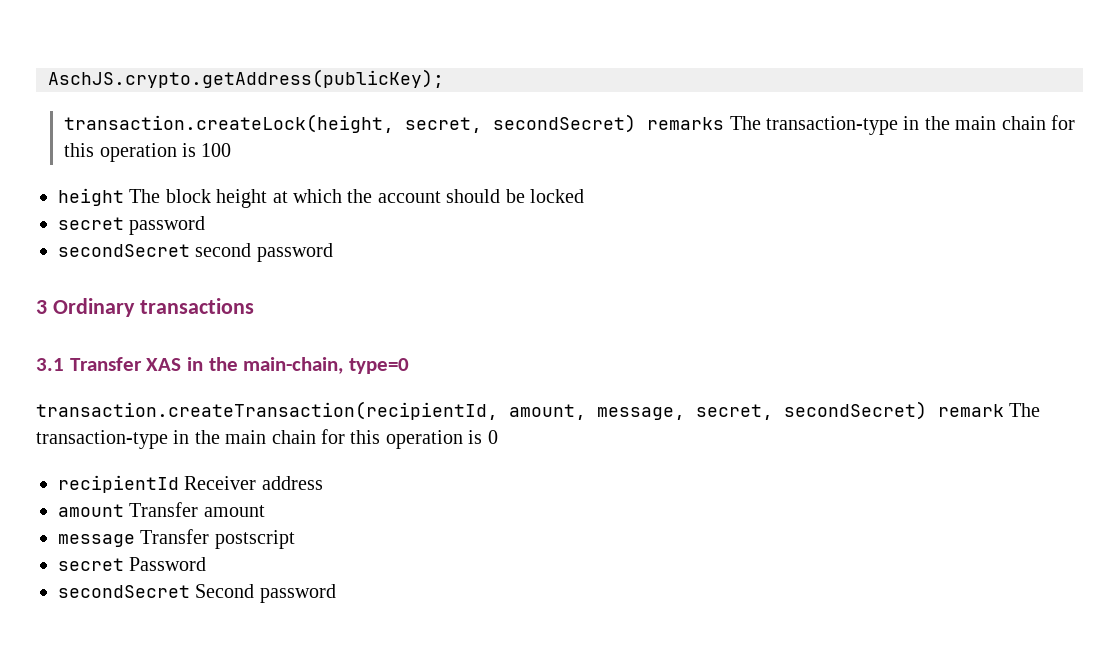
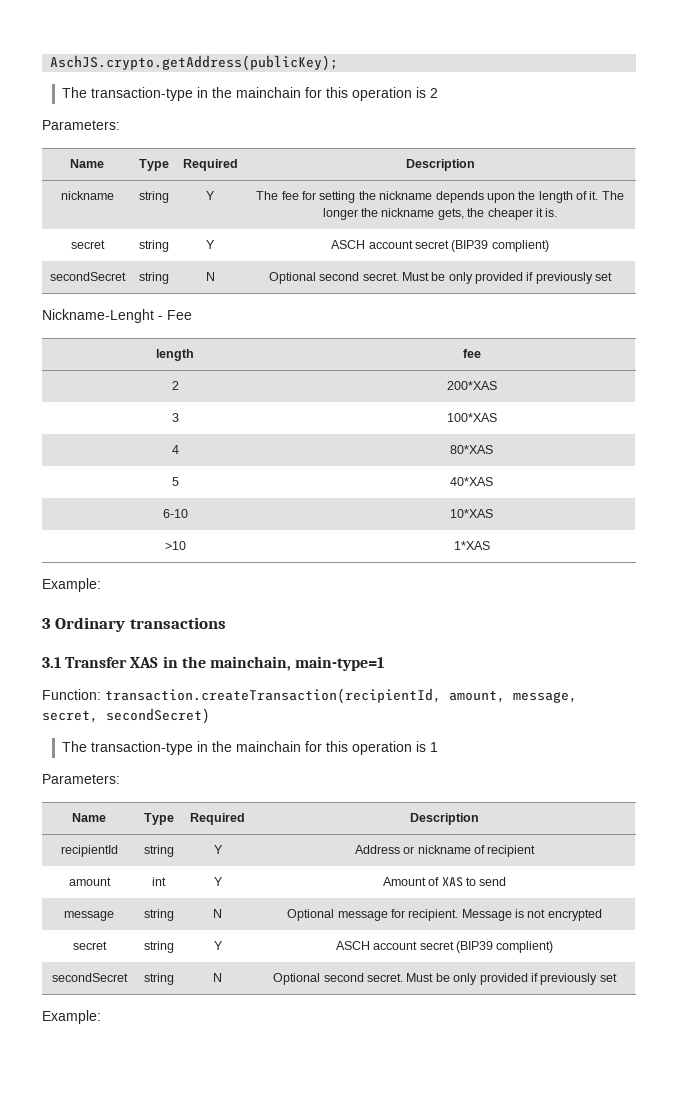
[64,114,1076,135] [64,143,232,162] [58,188,584,208] [58,216,206,235] [58,243,333,262] transaction.createLock(height, secret, secondSecret) remarks The transaction-type in the main chain for this operation is 100 // height The block height at which the account should be locked // secret password // secondSecret second password -> [62,87,439,101] [42,120,120,130] [70,159,104,168] [138,159,169,171] [182,159,238,171] [405,159,475,171] [60,191,114,200] [138,191,169,203] [206,191,215,200] [256,191,624,203] [322,208,558,220] [70,240,105,249] [138,240,169,252] [206,240,215,249] [331,240,549,252] [49,272,126,281] [138,272,169,284] [205,272,215,281] [268,272,613,284] [42,309,192,323] [156,349,194,361] [462,349,481,358] [171,381,179,390] [446,381,497,390] [171,413,179,422] [446,413,497,422] [171,445,179,454] [450,445,493,454] [171,477,179,486] [450,477,493,486] [162,509,188,518] [450,509,493,518] [164,541,186,550] [453,541,490,550] [42,578,101,592] The transaction-type in the mainchain for this operation is 2 // Parameters: // Name | Type | Required | Description // nickname | string | Y | The fee for setting the nickname depends upon the length of it. The longer the nickname gets, the cheaper it is. // secret | string | Y | ASCH account secret (BIP39 complient) // secondSecret | string | N | Optional second secret. Must be only provided if previously set // Nickname-Lenght - Fee // length | fee // 2 | 200*XAS // 3 | 100*XAS // 4 | 80*XAS // 5 | 40*XAS // 6-10 | 10*XAS // >10 | 1*XAS // Example:
[243,357,410,374] main-chain, type=0 // -> [209,656,385,671] [42,689,101,700] mainchain, main-type=1 // Function:
[938,403,1041,417] [36,429,498,449] [58,475,323,493] [58,502,265,517] [58,529,295,549] [58,557,207,571] [58,584,336,603] remark The transaction-type in the main chain for this operation is 0 // recipientId Receiver address // amount Transfer amount // message Transfer postscript // secret Password // secondSecret Second password -> [62,741,439,755] [42,774,120,784] [72,813,106,822] [143,813,174,825] [190,813,245,825] [410,813,479,825] [60,845,118,857] [143,845,174,857] [213,845,223,854] [354,845,536,857] [68,877,111,886] [152,877,166,886] [213,877,223,886] [382,877,507,887] [64,911,114,921] [143,909,174,921] [213,909,222,918] [287,909,602,921] [72,941,107,950] [143,941,174,953] [213,941,223,950] [335,941,554,953] [51,973,128,982] [143,973,174,985] [213,973,222,982] [273,973,617,985] [42,1010,101,1024] // The transaction-type in the mainchain for this operation is 1 // Parameters: // Name | Type | Required | Description // recipientId | string | Y | Address or nickname of recipient // amount | int | Y | Amount of XAS to send // message | string | N | Optional message for recipient. Message is not encrypted // secret | string | Y | ASCH account secret (BIP39 complient) // secondSecret | string | N | Optional second secret. Must be only provided if previously set // Example:

